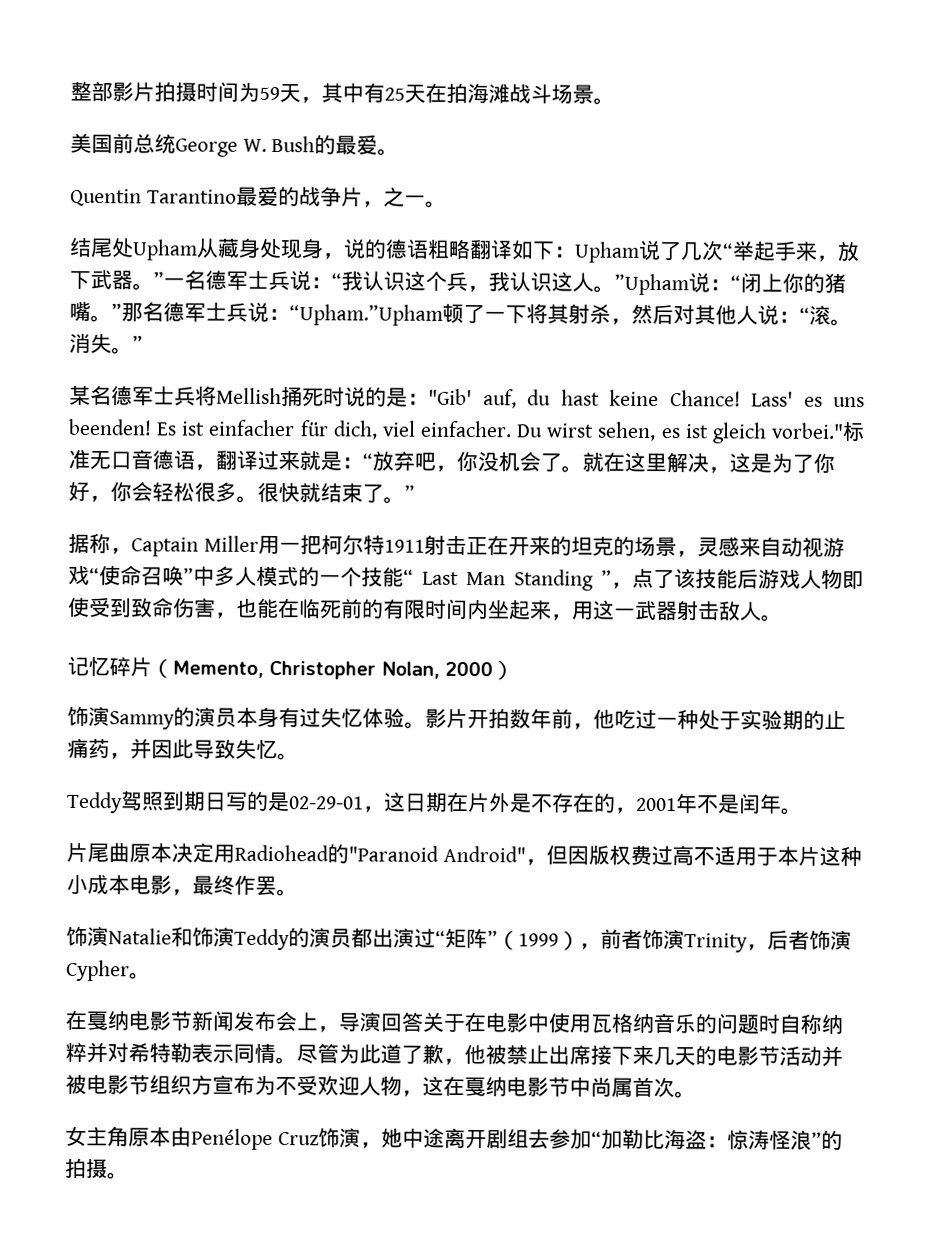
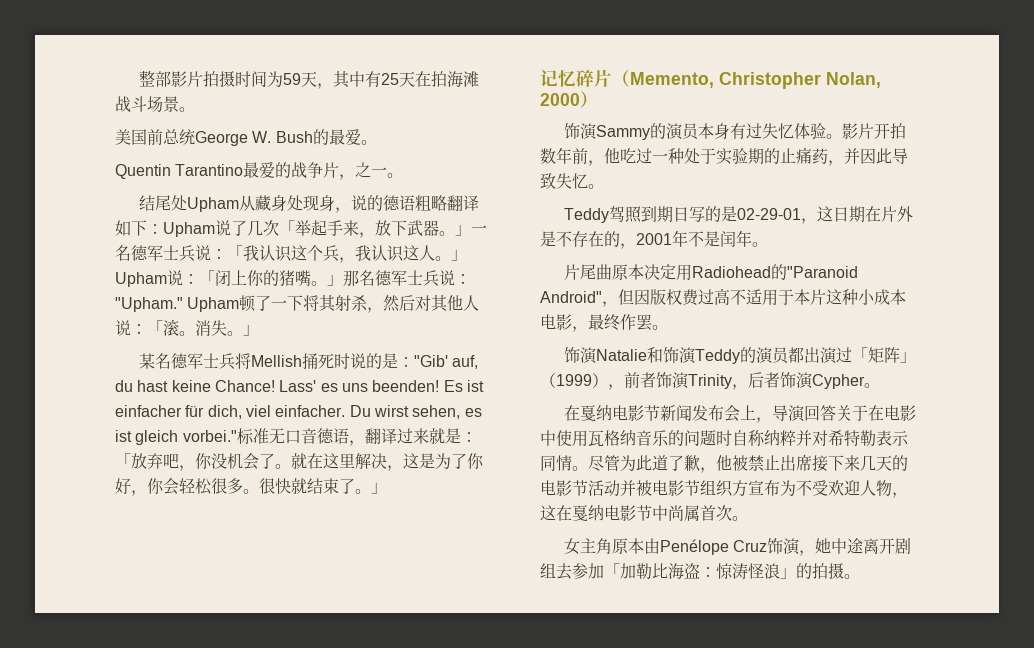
[722,243,733,259] “ -> [279,220,295,234] 「
[153,271,164,288] ” -> [455,224,471,236] 」
[331,273,342,289] “ -> [227,245,243,259] 「
[614,272,741,296] ”Upham说：“ -> [451,249,467,261] [115,270,215,287] 」Upham说：「
[111,303,122,320] ” -> [327,274,343,286] 」
[289,304,443,326] “Upham.”Upham -> [115,297,240,312] "Upham." Upham
[799,307,810,323] “ -> [147,320,163,334] 「
[132,335,143,352] ” -> [243,324,259,336] 」
[362,453,373,469] “ -> [115,453,131,467] 「
[404,484,415,501] [68,533,845,558] [68,565,864,591] [68,596,783,622] ” // 据称，Captain Miller用一把柯尔特1911射击正在开来的坦克的场景，灵感来自动视游戏“使命召唤”中多人模式的一个技能“ Last Man Standing ”，点了该技能后游戏人物即使受到致命伤害，也能在临死前的有限时间内坐起来，用这一武器射击敌人。 -> [371,482,387,494] 」
[435,928,498,949] “矩阵” -> [851,347,916,363] 「矩阵」
[590,1131,602,1147] “ -> [604,563,620,577] 「
[810,1131,822,1148] ” -> [780,567,796,579] 」

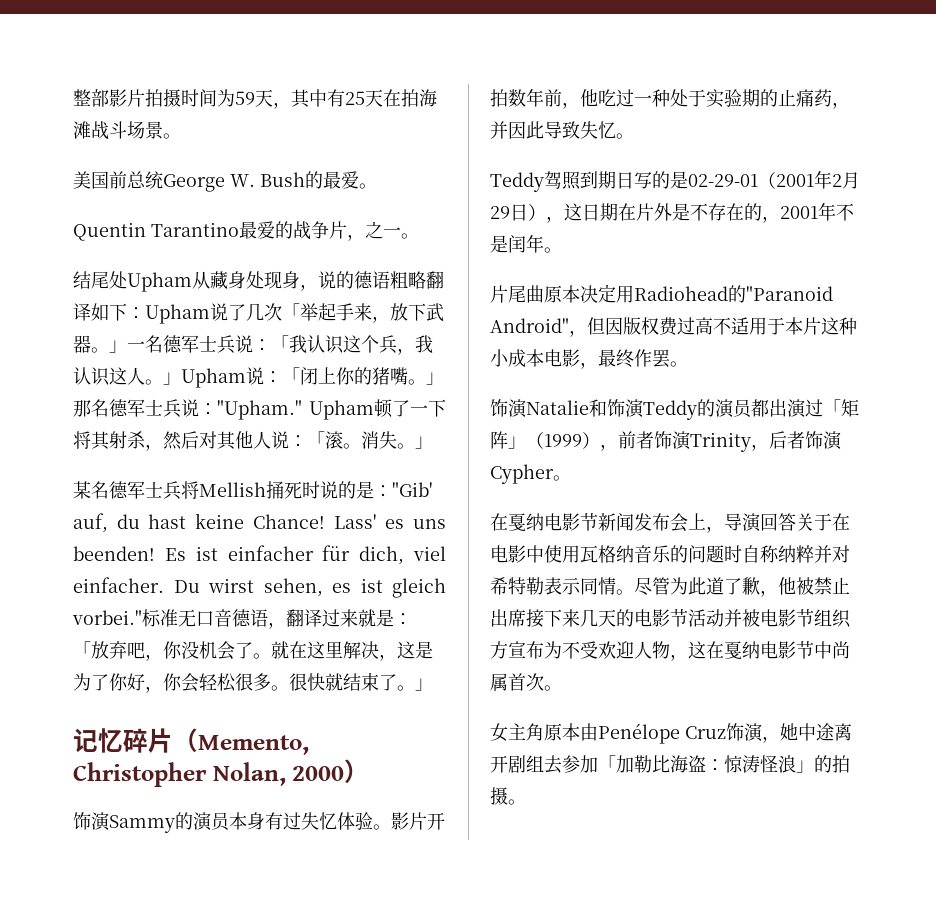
(801, 214) none -> [758,170,860,189] [490,204,546,221] （2001年2月29日）

